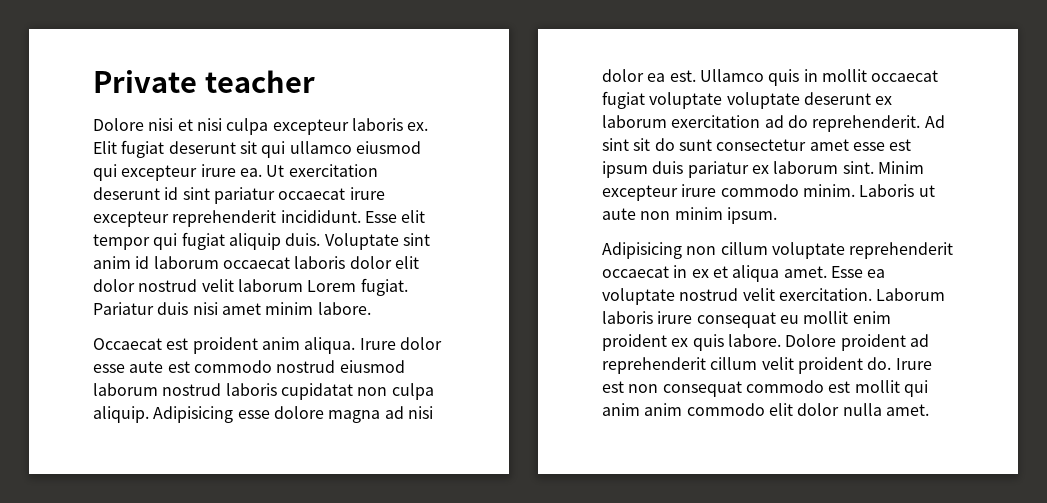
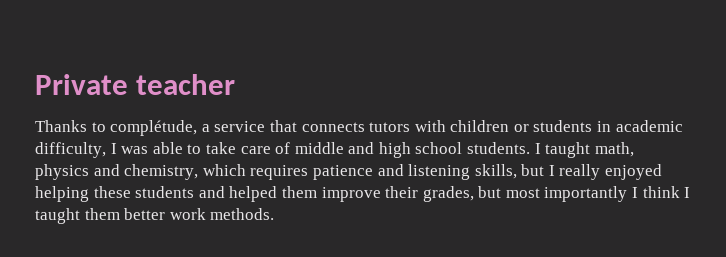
[93,118,429,135] [93,140,421,158] [93,164,378,181] [93,187,385,204] [93,210,426,227] [93,232,430,250] [93,256,419,269] [93,278,408,296] [93,302,371,315] [93,337,442,354] [93,360,405,373] [93,383,434,400] [93,406,433,423] [602,69,939,86] [602,91,893,109] [602,115,945,132] [602,138,912,151] [602,161,924,178] [602,184,935,201] [602,207,777,224] [602,242,954,259] [602,265,886,282] [602,288,946,305] [602,311,891,328] [602,334,929,351] [602,357,932,374] [602,380,928,397] [602,403,929,416] Dolore nisi et nisi culpa excepteur laboris ex. Elit fugiat deserunt sit qui ullamco eiusmod qui excepteur irure ea. Ut exercitation deserunt id sint pariatur occaecat irure excepteur reprehenderit incididunt. Esse elit tempor qui fugiat aliquip duis. Voluptate sint anim id laborum occaecat laboris dolor elit dolor nostrud velit laborum Lorem fugiat. Pariatur duis nisi amet minim labore. // Occaecat est proident anim aliqua. Irure dolor esse aute est commodo nostrud eiusmod laborum nostrud laboris cupidatat non culpa aliquip. Adipisicing esse dolore magna ad nisi dolor ea est. Ullamco quis in mollit occaecat fugiat voluptate voluptate deserunt ex laborum exercitation ad do reprehenderit. Ad sint sit do sunt consectetur amet esse est ipsum duis pariatur ex laborum sint. Minim excepteur irure commodo minim. Laboris ut aute non minim ipsum. // Adipisicing non cillum voluptate reprehenderit occaecat in ex et aliqua amet. Esse ea voluptate nostrud velit exercitation. Laborum laboris irure consequat eu mollit enim proident ex quis labore. Dolore proident ad reprehenderit cillum velit proident do. Irure est non consequat commodo est mollit qui anim anim commodo elit dolor nulla amet. -> [35,120,683,136] [35,142,634,158] [35,164,663,180] [35,186,691,202] [35,208,275,224] Thanks to complétude, a service that connects tutors with children or students in academic difficulty, I was able to take care of middle and high school students. I taught math, physics and chemistry, which requires patience and listening skills, but I really enjoyed helping these students and helped them improve their grades, but most importantly I think I taught them better work methods.

